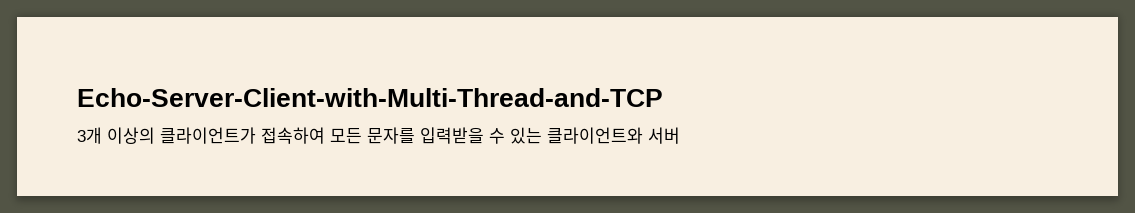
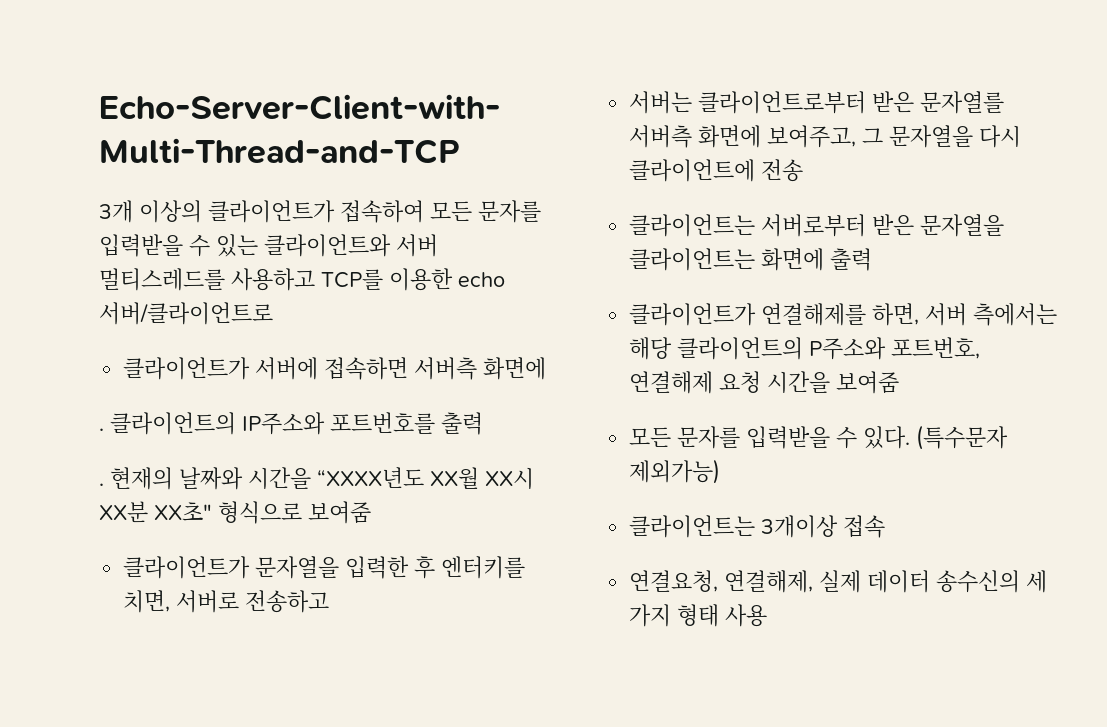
(680, 135) none -> [99,268,505,291] [99,302,273,325] [123,357,547,380] [99,412,483,435] [99,467,534,490] [99,501,371,524] [123,556,526,579] [123,590,330,613] [629,91,1005,114] [629,125,1022,148] [629,159,804,182] [629,214,1005,237] [629,248,873,271] [629,303,1058,326] [629,337,981,360] [629,371,900,394] [629,425,1009,450] [629,459,721,484] [629,515,886,538] [629,570,1048,593] [629,604,768,627] 멀티스레드를 사용하고 TCP를 이용한 echo 서버/클라이언트로 // 클라이언트가 서버에 접속하면 서버측 화면에 // . 클라이언트의 IP주소와 포트번호를 출력 // . 현재의 날짜와 시간을 “XXXX년도 XX월 XX시 XX분 XX초" 형식으로 보여줌 // 클라이언트가 문자열을 입력한 후 엔터키를 치면, 서버로 전송하고 // 서버는 클라이언트로부터 받은 문자열를 서버측 화면에 보여주고, 그 문자열을 다시 클라이언트에 전송 // 클라이언트는 서버로부터 받은 문자열을 클라이언트는 화면에 출력 // 클라이언트가 연결해제를 하면, 서버 측에서는 해당 클라이언트의 P주소와 포트번호, 연결해제 요청 시간을 보여줌 // 모든 문자를 입력받을 수 있다. (특수문자 제외가능) // 클라이언트는 3개이상 접속 // 연결요청, 연결해제, 실제 데이터 송수신의 세 가지 형태 사용

